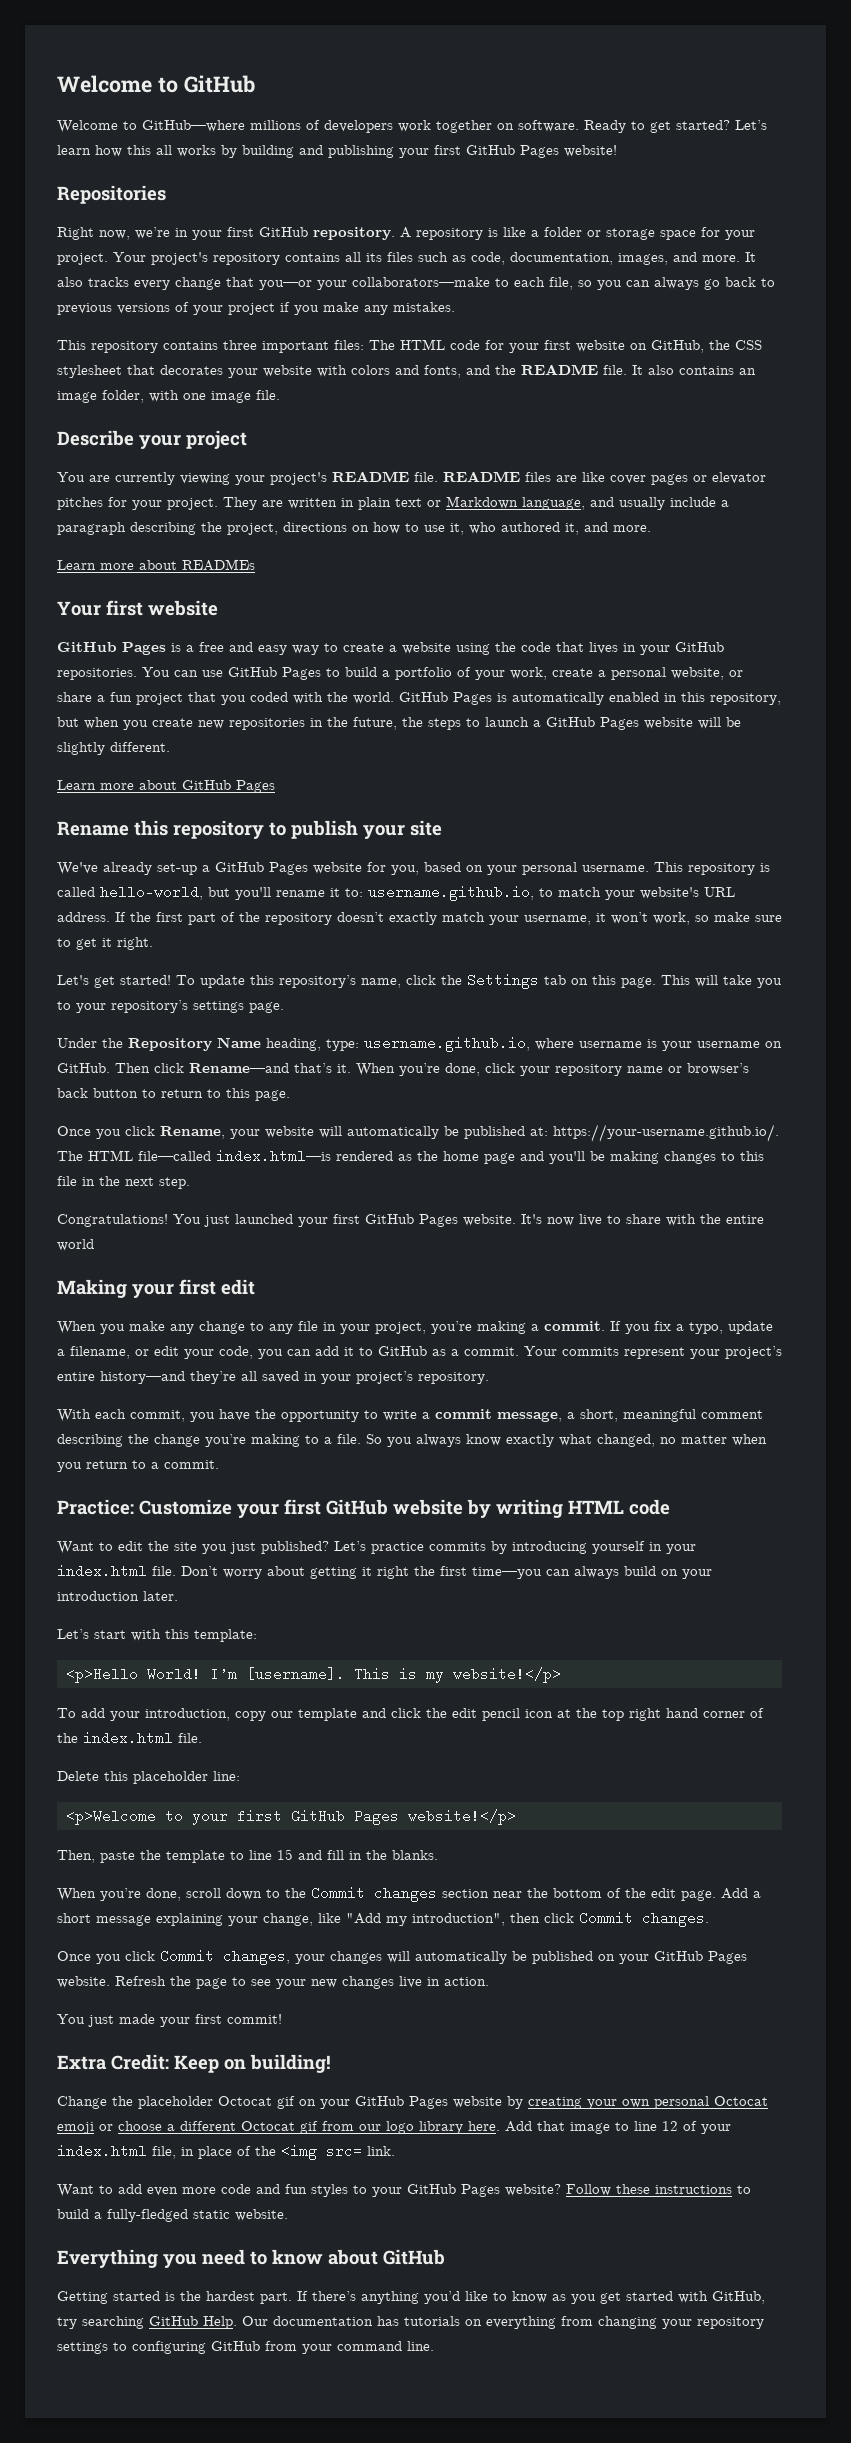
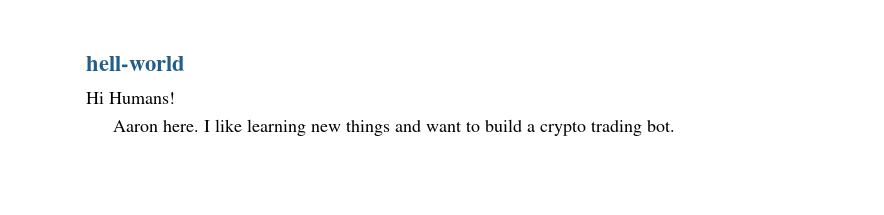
[57,75,255,93] [57,120,767,133] [57,145,617,158] [57,185,166,204] [57,227,755,240] [57,252,756,265] [57,277,775,290] [57,302,455,315] [57,339,762,353] [57,364,756,378] [57,390,280,403] [57,430,247,449] [57,471,766,485] [57,496,729,510] [57,522,651,535] [57,559,255,571] [57,600,218,616] [57,642,724,655] [57,667,743,680] [57,692,781,705] [57,717,741,730] [57,742,170,755] [57,780,275,793] [57,820,442,839] [57,862,770,875] [57,885,735,901] [57,912,782,925] [57,937,153,950] [57,973,782,989] [57,1000,284,1013] [57,1036,782,1052] [57,1063,749,1076] [57,1088,290,1101] [57,1124,779,1142] [57,1149,764,1164] [57,1176,190,1189] [57,1214,764,1227] [57,1239,94,1251] [57,1279,255,1298] [57,1321,773,1334] [57,1346,782,1359] [57,1371,489,1384] [57,1409,763,1422] [57,1434,767,1447] [57,1460,219,1472] [57,1499,670,1518] [57,1541,696,1554] [57,1564,712,1579] [57,1591,178,1601] [57,1629,257,1642] [65,1667,561,1683] [57,1708,764,1721] [57,1731,202,1745] [57,1771,240,1784] [65,1809,516,1825] [57,1849,438,1863] [57,1886,761,1902] [57,1911,709,1927] [57,1949,747,1965] [57,1976,489,1989] [57,2014,282,2027] [57,2054,331,2073] [57,2096,768,2109] [57,2121,731,2134] [57,2144,395,2160] [57,2184,751,2197] [57,2209,288,2222] [57,2249,445,2268] [57,2291,765,2304] [57,2316,764,2329] [57,2341,434,2354] Welcome to GitHub // Welcome to GitHub—where millions of developers work together on software. Ready to get started? Let’s learn how this all works by building and publishing your first GitHub Pages website! // Repositories // Right now, we’re in your first GitHub repository. A repository is like a folder or storage space for your project. Your project's repository contains all its files such as code, documentation, images, and more. It also tracks every change that you—or your collaborators—make to each file, so you can always go back to previous versions of your project if you make any mistakes. // This repository contains three important files: The HTML code for your first website on GitHub, the CSS stylesheet that decorates your website with colors and fonts, and the README file. It also contains an image folder, with one image file. // Describe your project // You are currently viewing your project's README file. README files are like cover pages or elevator pitches for your project. They are written in plain text or Markdown language, and usually include a paragraph describing the project, directions on how to use it, who authored it, and more. // Learn more about READMEs // Your first website // GitHub Pages is a free and easy way to create a website using the code that lives in your GitHub repositories. You can use GitHub Pages to build a portfolio of your work, create a personal website, or share a fun project that you coded with the world. GitHub Pages is automatically enabled in this repository, but when you create new repositories in the future, the steps to launch a GitHub Pages website will be slightly different. // Learn more about GitHub Pages // Rename this repository to publish your site // We've already set-up a GitHub Pages website for you, based on your personal username. This repository is called hello-world, but you'll rename it to: username.github.io, to match your website's URL address. If the first part of the repository doesn’t exactly match your username, it won’t work, so make sure to get it right. // Let's get started! To update this repository’s name, click the Settings tab on this page. This will take you to your repository’s settings page. // Under the Repository Name heading, type: username.github.io, where username is your username on GitHub. Then click Rename—and that’s it. When you’re done, click your repository name or browser’s back button to return to this page. // Once you click Rename, your website will automatically be published at: https://your-username.github.io/. The HTML file—called index.html—is rendered as the home page and you'll be making changes to this file in the next step. // Congratulations! You just launched your first GitHub Pages website. It's now live to share with the entire world // Making your first edit // When you make any change to any file in your project, you’re making a commit. If you fix a typo, update a filename, or edit your code, you can add it to GitHub as a commit. Your commits represent your project’s entire history—and they’re all saved in your project’s repository. // With each commit, you have the opportunity to write a commit message, a short, meaningful comment describing the change you’re making to a file. So you always know exactly what changed, no matter when you return to a commit. // Practice: Customize your first GitHub website by writing HTML code // Want to edit the site you just published? Let’s practice commits by introducing yourself in your index.html file. Don’t worry about getting it right the first time—you can always build on your introduction later. // Let’s start with this template: // <p>Hello World! I’m [username]. This is my website!</p> // To add your introduction, copy our template and click the edit pencil icon at the top right hand corner of the index.html file. // Delete this placeholder line: // <p>Welcome to your first GitHub Pages website!</p> // Then, paste the template to line 15 and fill in the blanks. // When you’re done, scroll down to the Commit changes section near the bottom of the edit page. Add a short message explaining your change, like "Add my introduction", then click Commit changes. // Once you click Commit changes, your changes will automatically be published on your GitHub Pages website. Refresh the page to see your new changes live in action. // You just made your first commit! // Extra Credit: Keep on building! // Change the placeholder Octocat gif on your GitHub Pages website by creating your own personal Octocat emoji or choose a different Octocat gif from our logo library here. Add that image to line 12 of your index.html file, in place of the <img src= link. // Want to add even more code and fun styles to your GitHub Pages website? Follow these instructions to build a fully-fledged static website. // Everything you need to know about GitHub // Getting started is the hardest part. If there’s anything you’d like to know as you get started with GitHub, try searching GitHub Help. Our documentation has tutorials on everything from changing your repository settings to configuring GitHub from your command line. -> [86,56,185,71] [86,92,175,104] [112,119,675,136] hell-world // Hi Humans! // Aaron here. I like learning new things and want to build a crypto trading bot.

